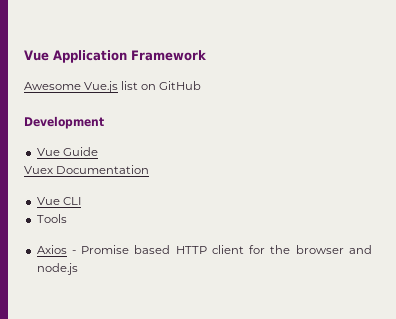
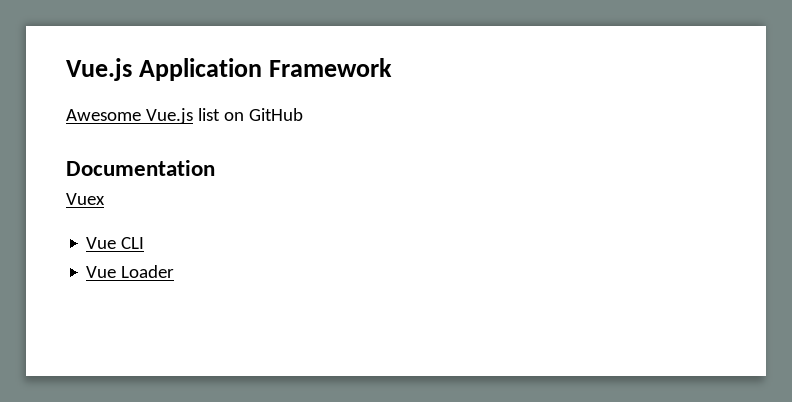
[24,50,49,61] Vue -> [66,58,132,81] Vue.js
[24,116,104,129] [36,147,98,156] Development // Vue Guide -> [66,160,215,176] Documentation
[56,165,150,174] Documentation -> (105, 199) none
[36,214,67,223] [36,245,373,254] [36,263,78,275] Tools // Axios - Promise based HTTP client for the browser and node.js -> [86,265,175,278] Vue Loader

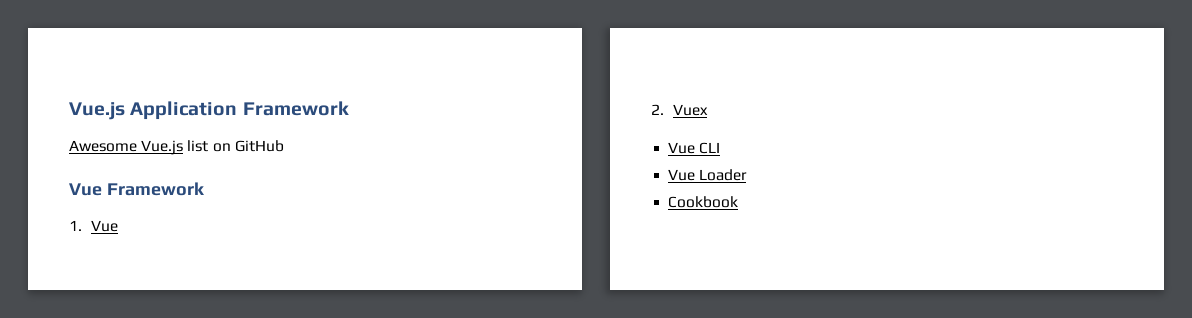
[66,160,215,176] Documentation // -> [69,182,204,196] [69,220,119,232] [651,104,664,115] Vue Framework // 1. Vue // 2.
(175, 271) none -> [668,196,739,208] // Cookbook

